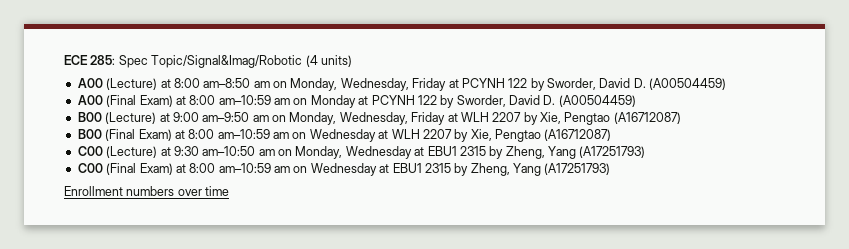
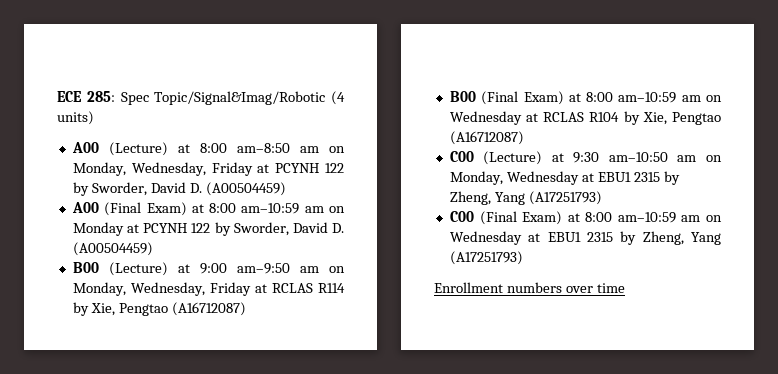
[460,112,522,122] WLH 2207 -> [271,283,345,293] RCLAS R114
[391,129,452,139] WLH 2207 -> [543,112,620,122] RCLAS R104

